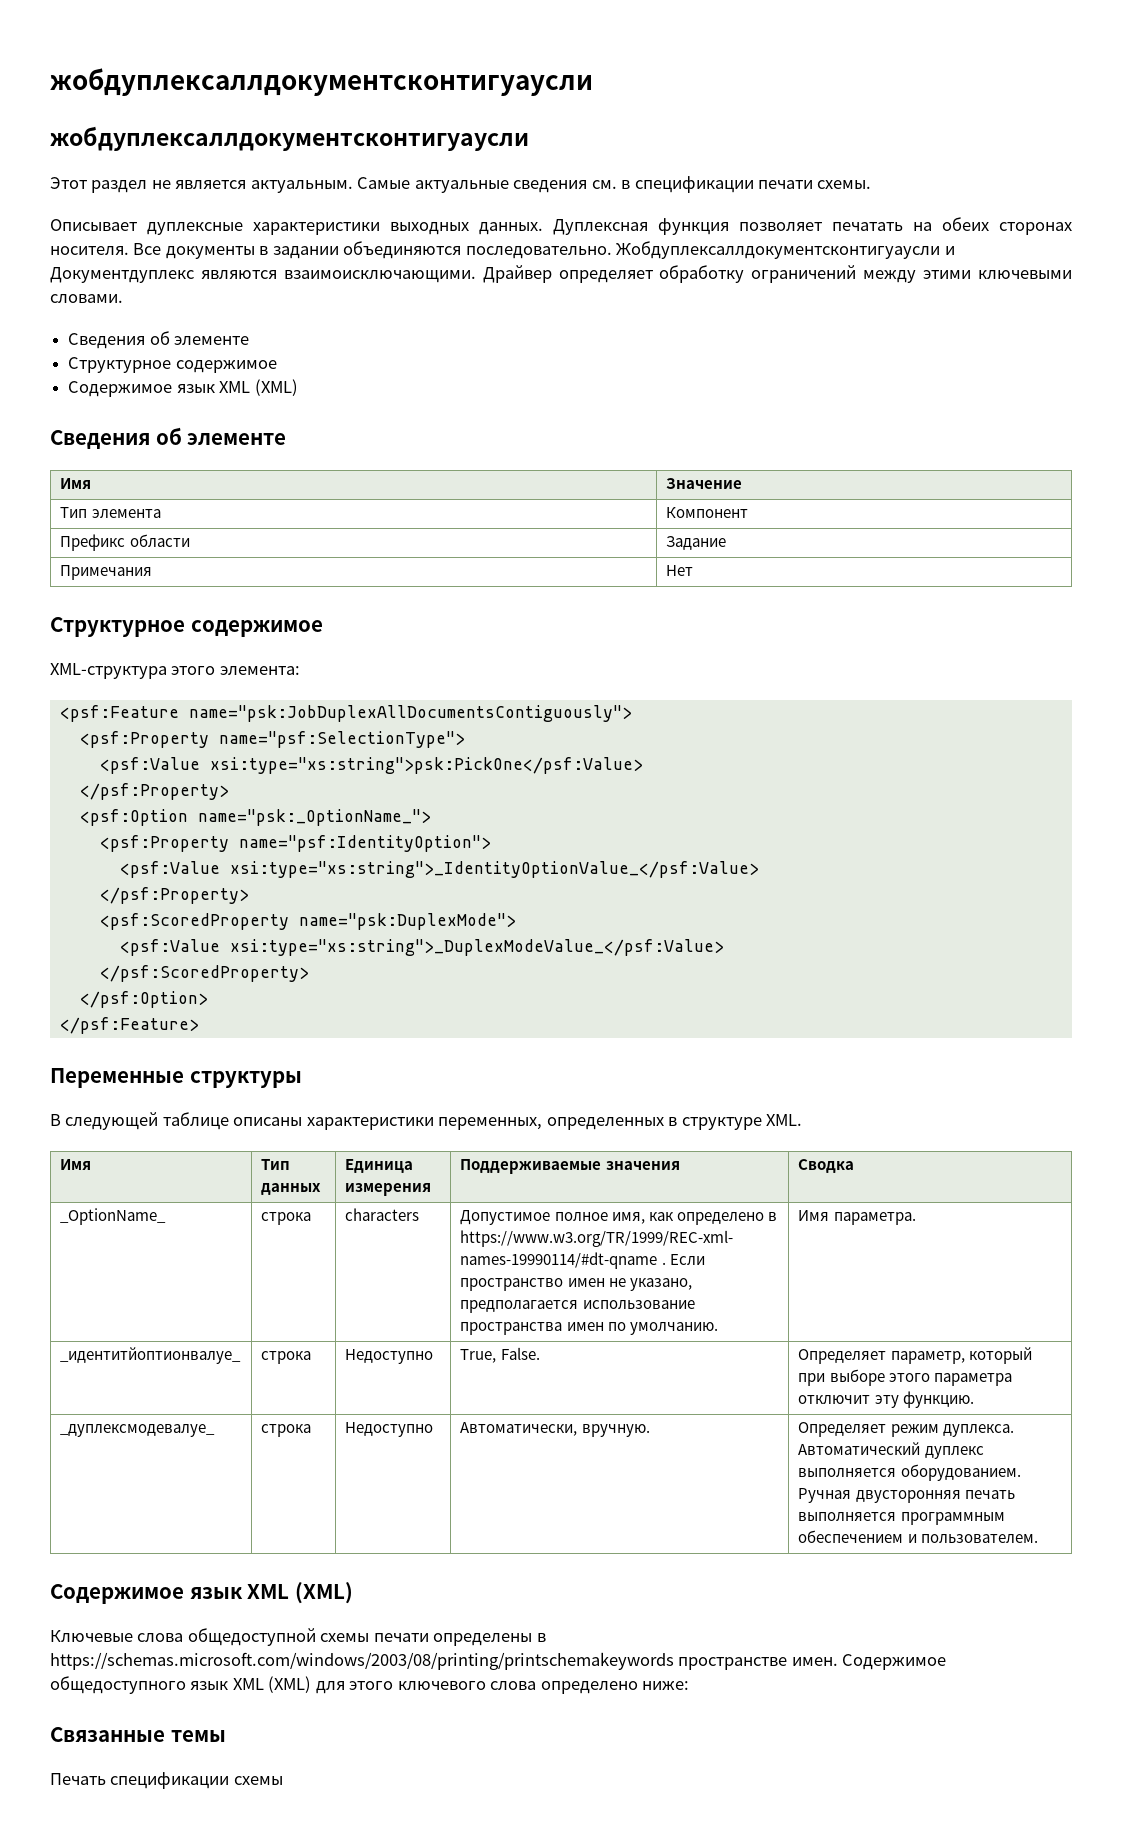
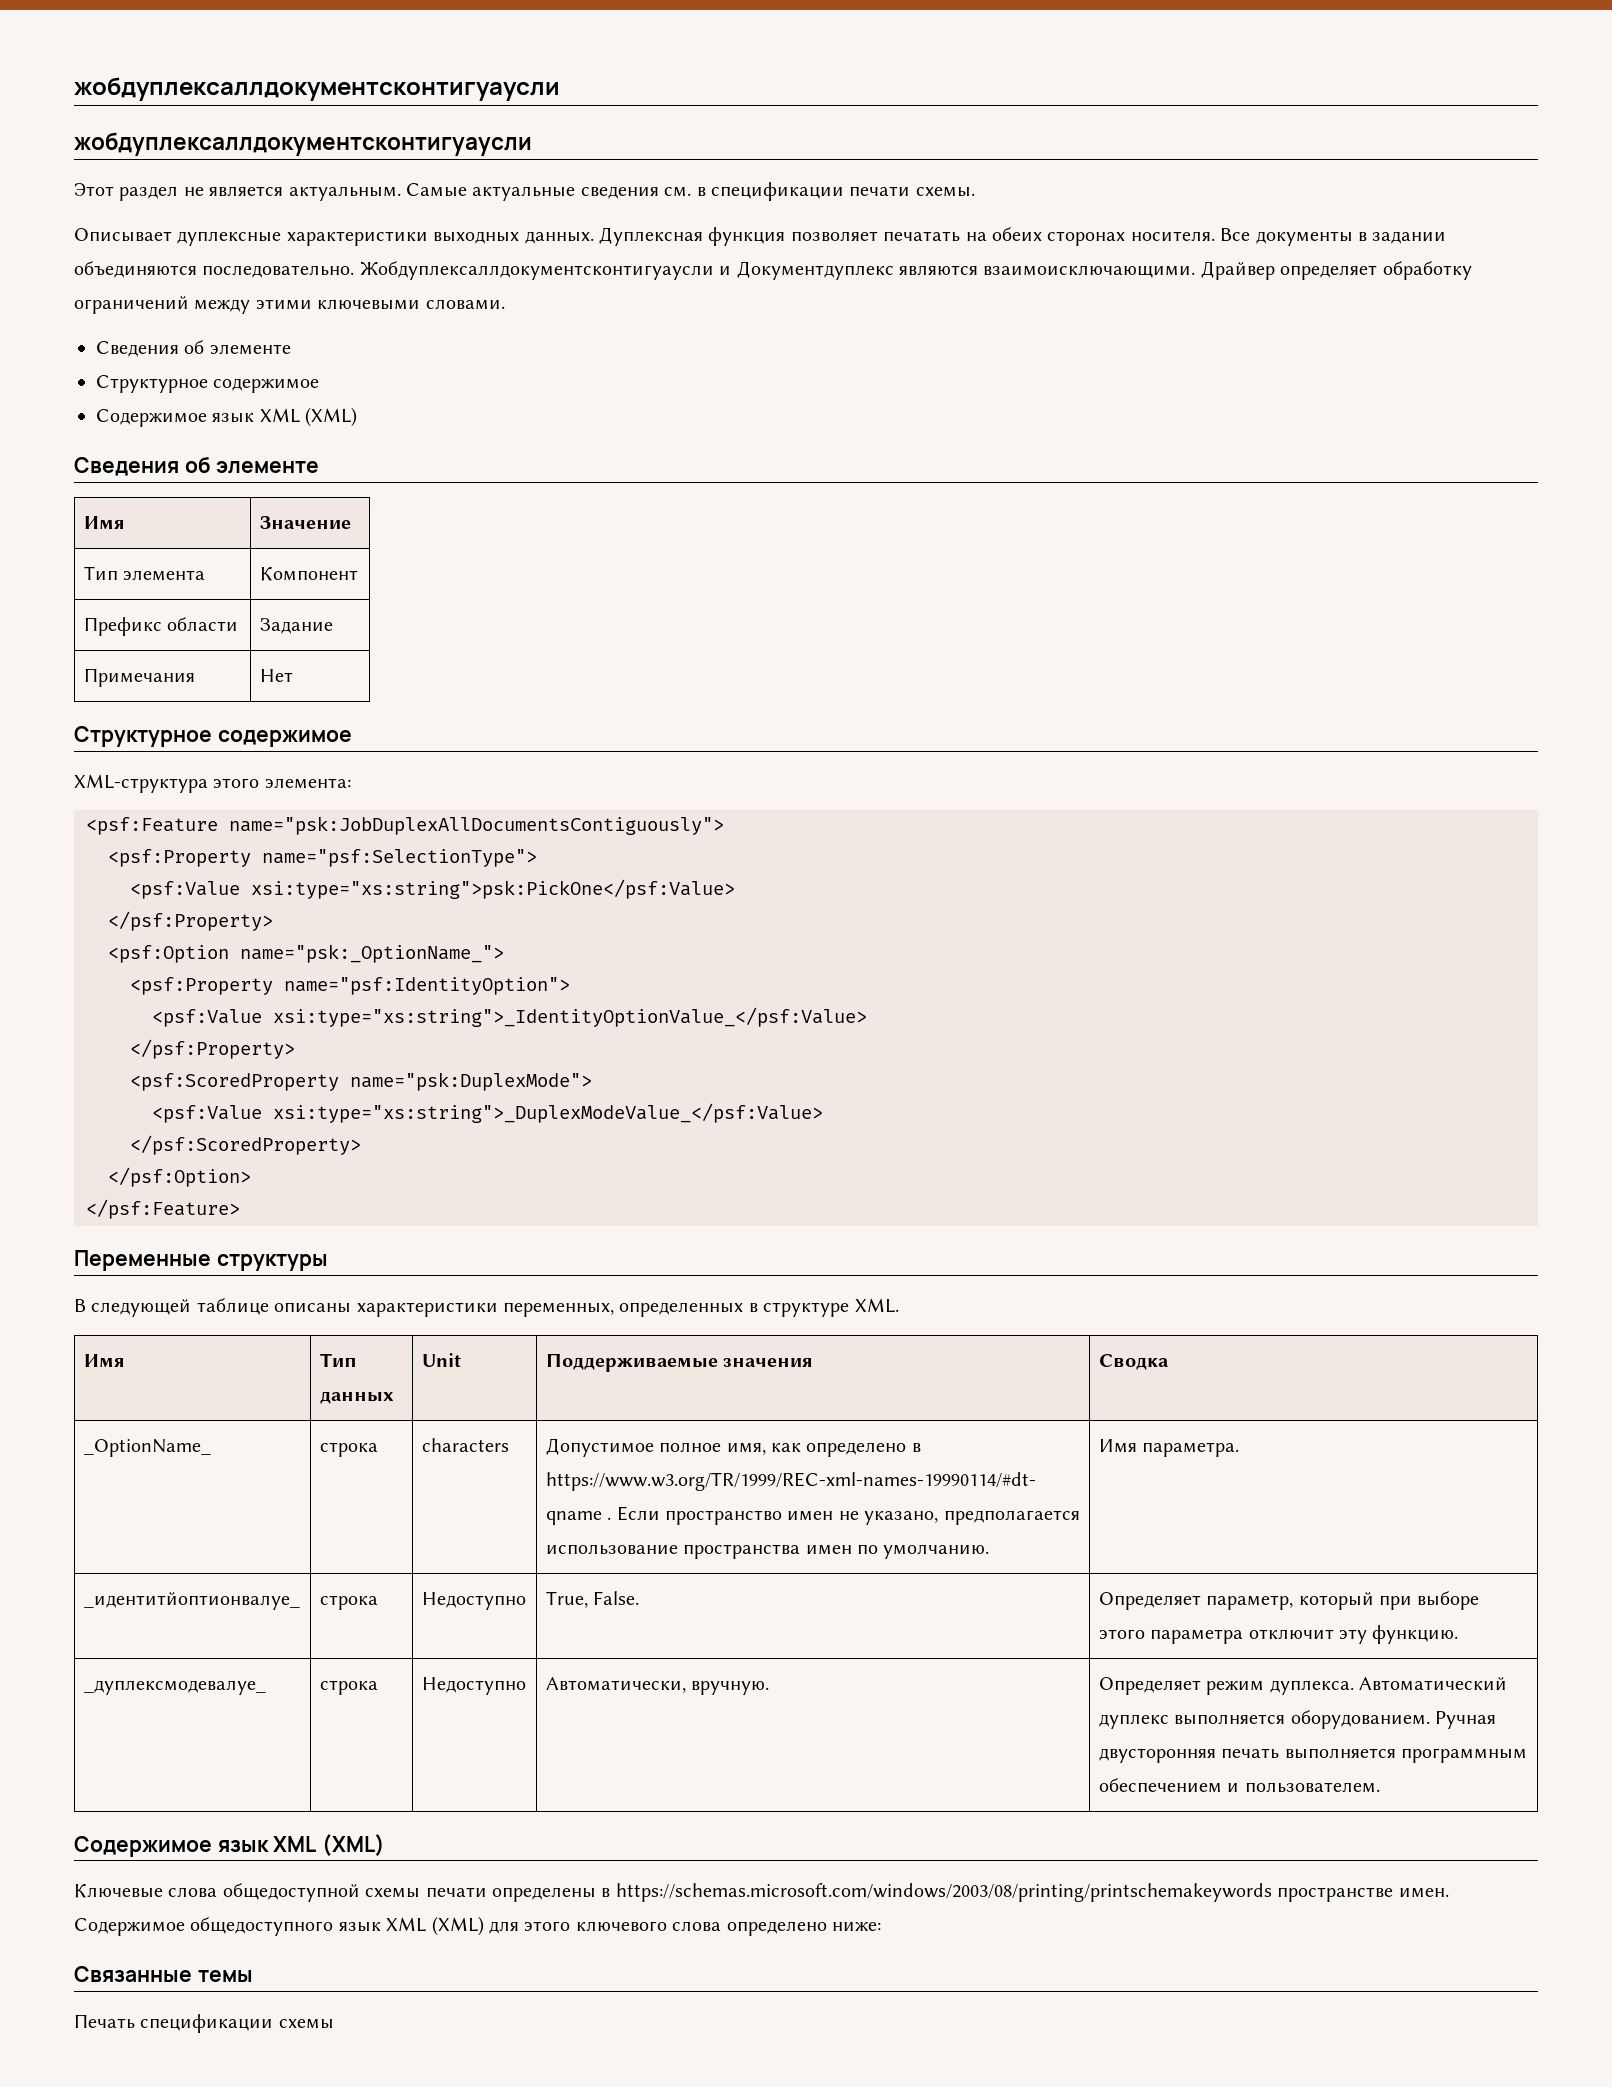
[345,1159,414,1173] [345,1183,432,1196] Единица измерения -> [421,1353,461,1367] Unit

